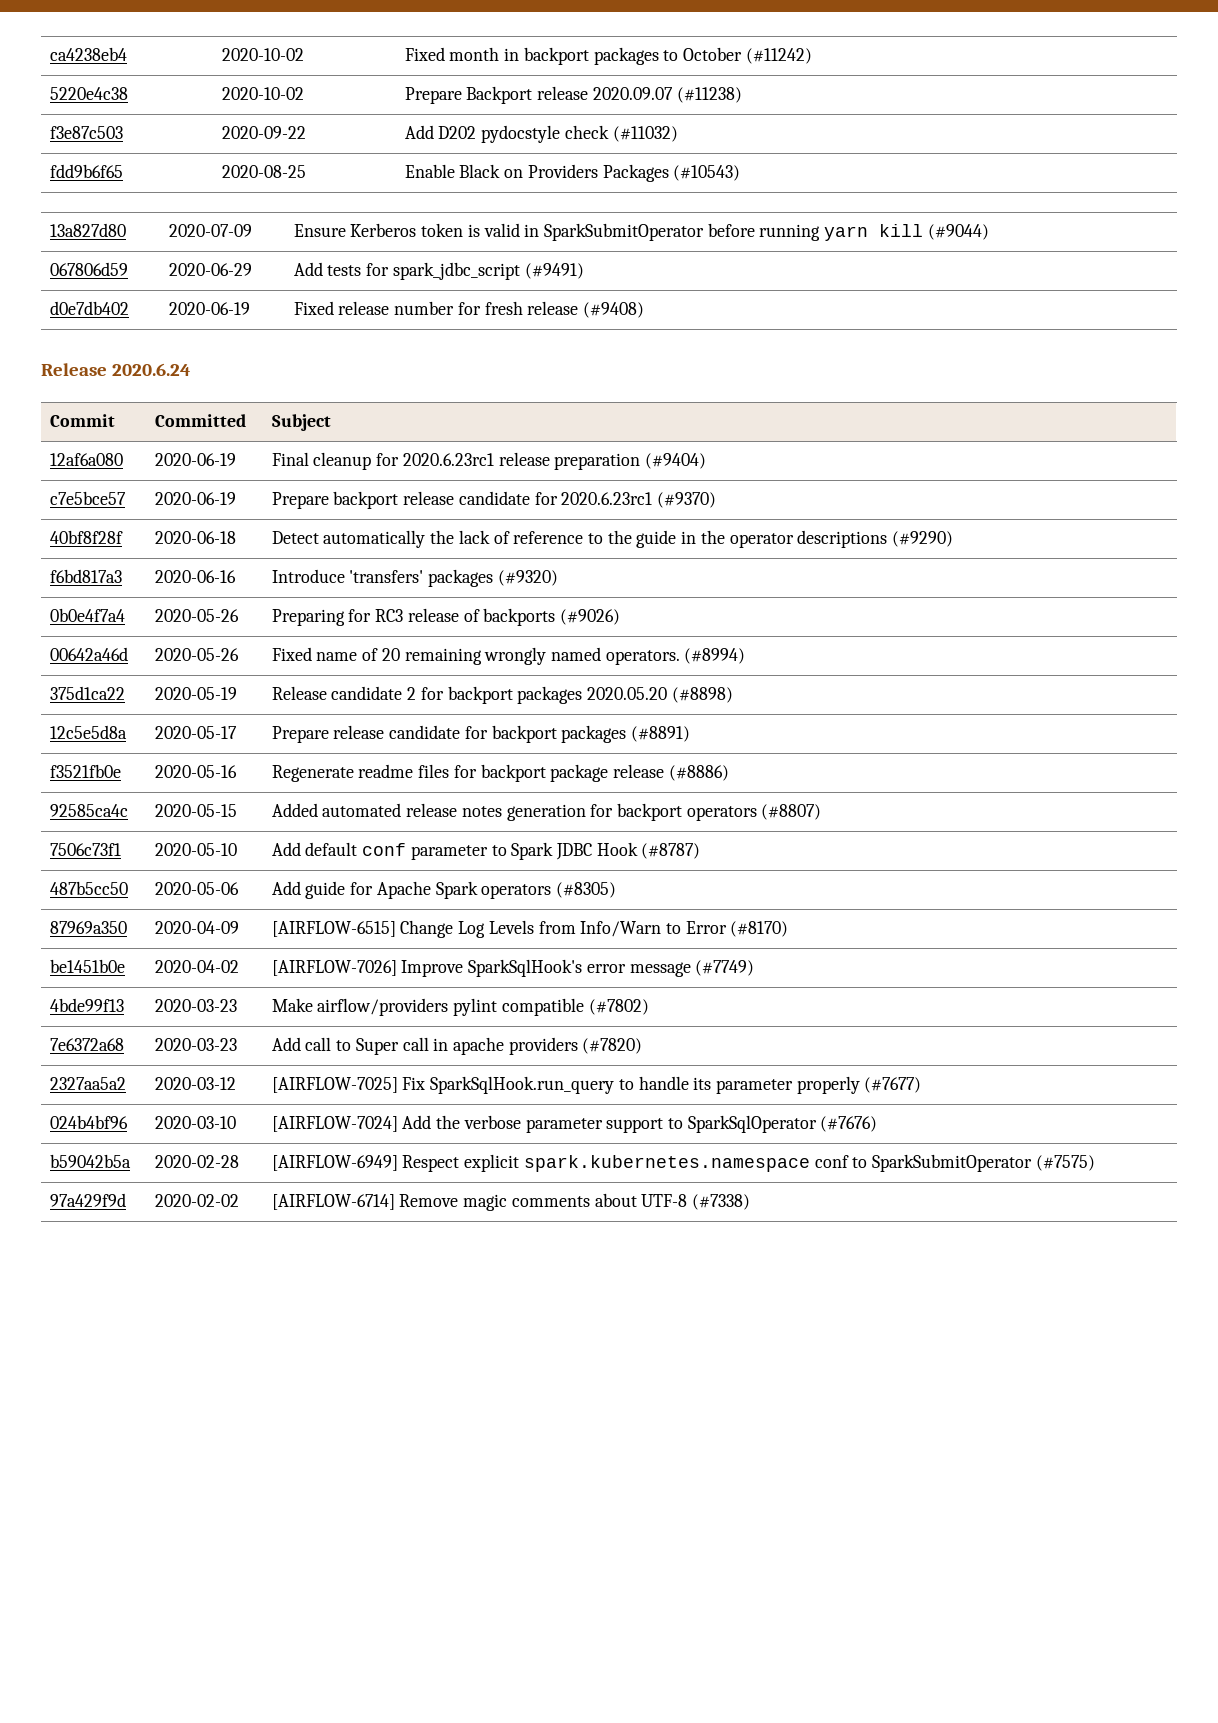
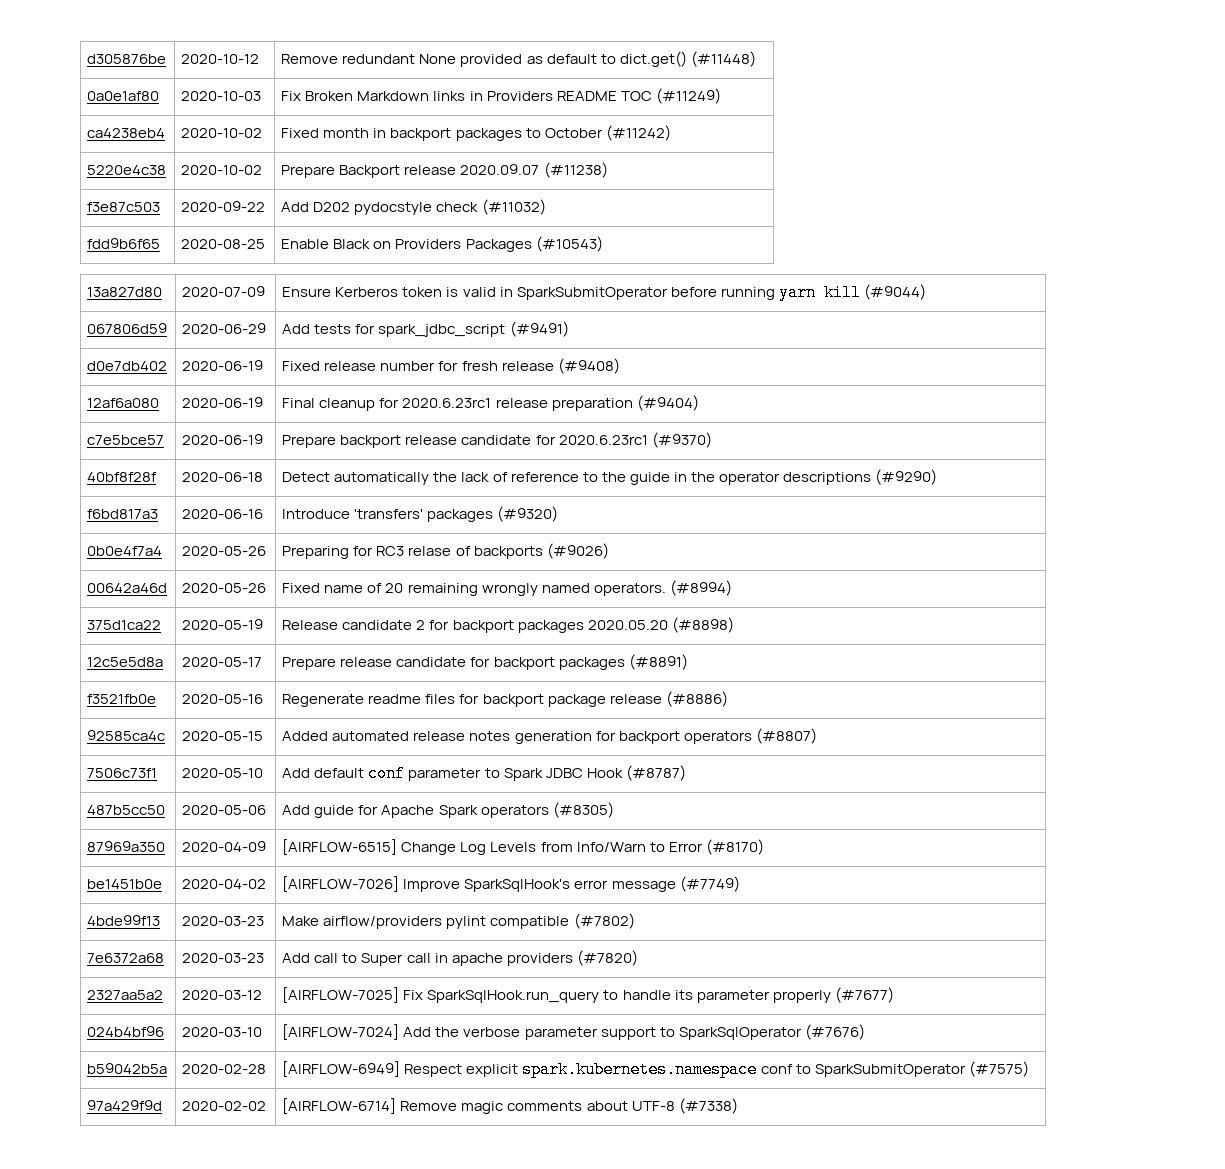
(49, 54) none -> [87,54,167,64] [181,54,260,64] [281,51,756,67] [87,91,160,101] [181,91,262,101] [281,88,721,104] d305876be | 2020-10-12 | Remove redundant None provided as default to dict.get() (#11448) // 0a0e1af80 | 2020-10-03 | Fix Broken Markdown links in Providers README TOC (#11249) //
[41,363,192,376] [49,414,115,427] [154,414,246,427] [271,414,331,431] // Release 2020.6.24 // Commit | Committed | Subject -> (620, 366) none
[407,608,459,622] release -> [408,546,452,556] relase

